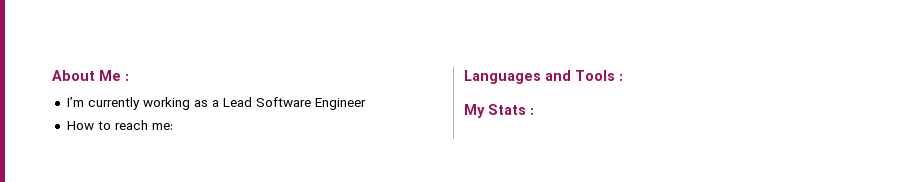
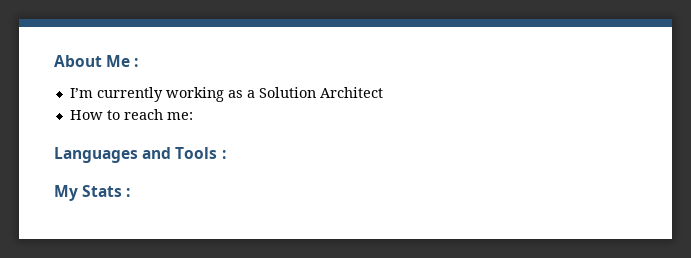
[222,97,366,110] Lead Software Engineer -> [258,87,383,98] Solution Architect

